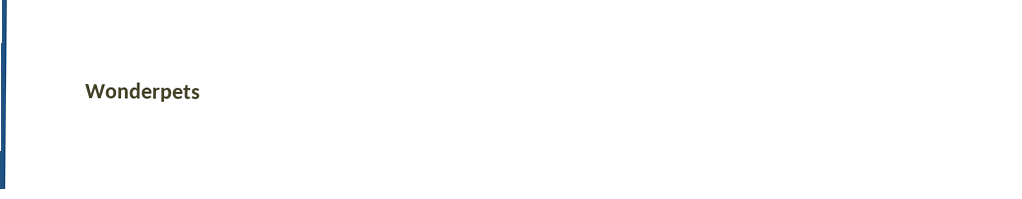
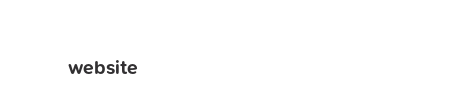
[84,82,201,103] Wonderpets -> [68,60,138,75] website

